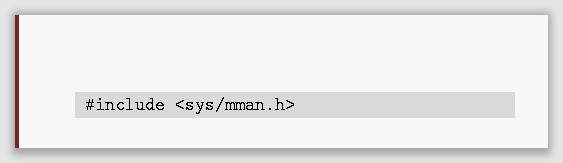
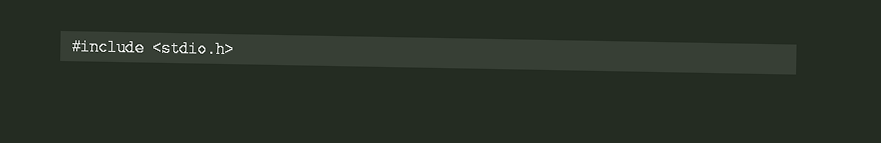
[175,96,296,114] <sys/mman.h> -> [151,39,235,59] <stdio.h>

